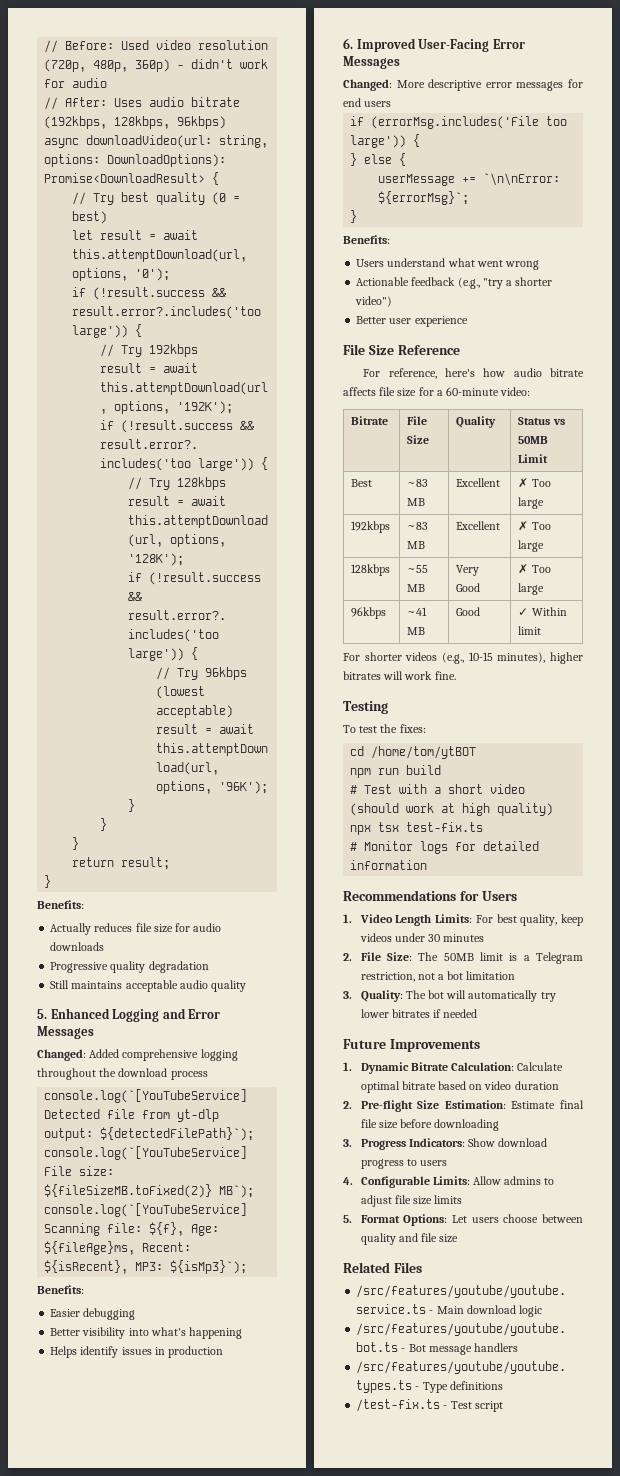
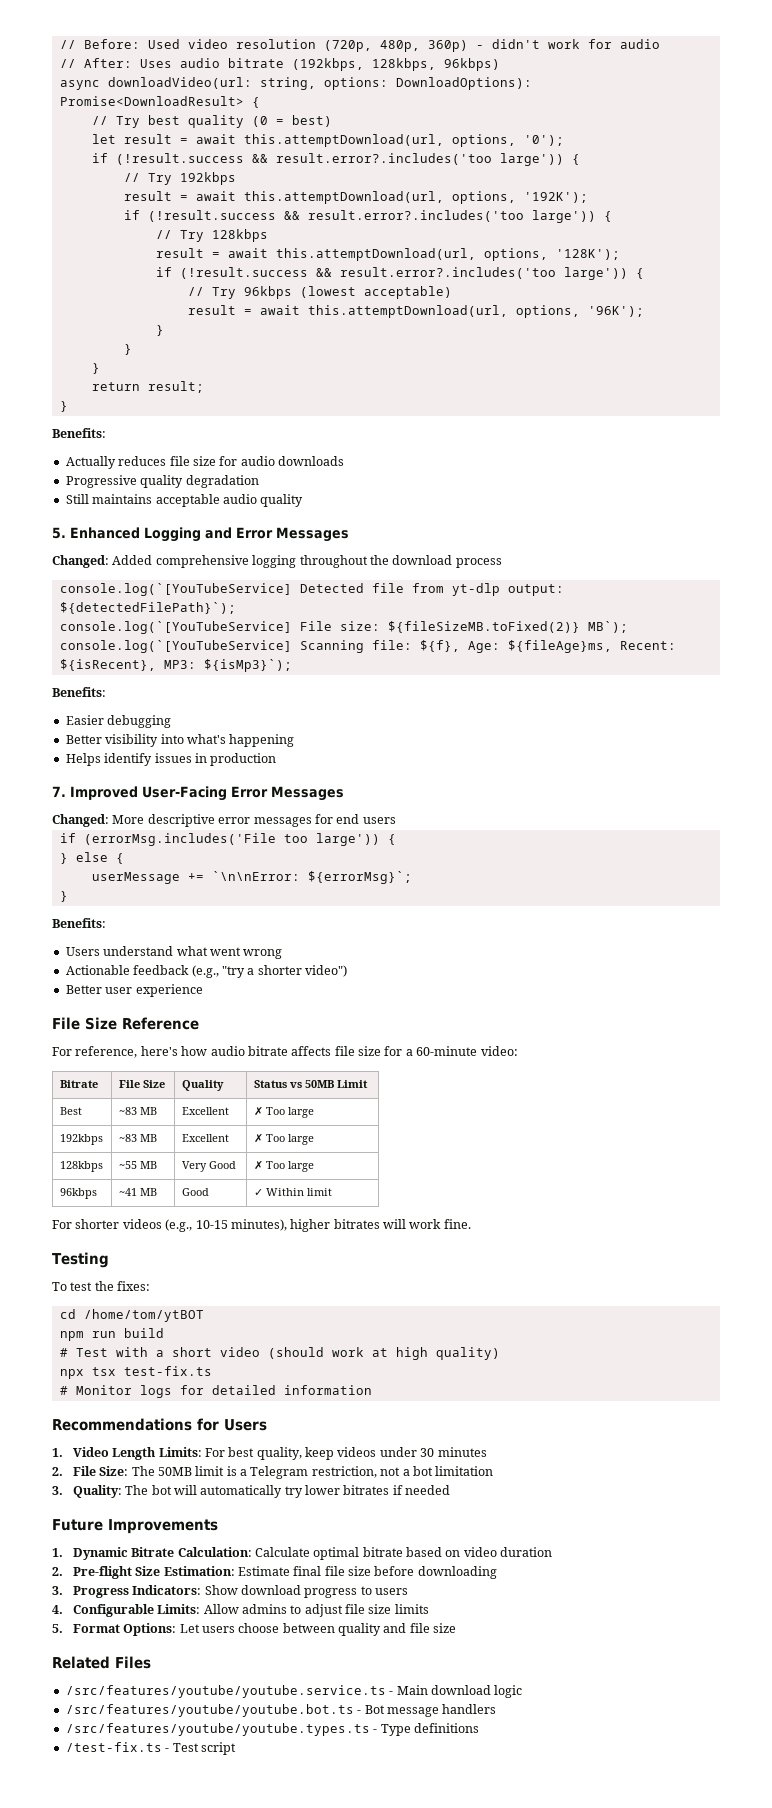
[343,38,353,49] 6. -> [52,786,66,797] 7.

